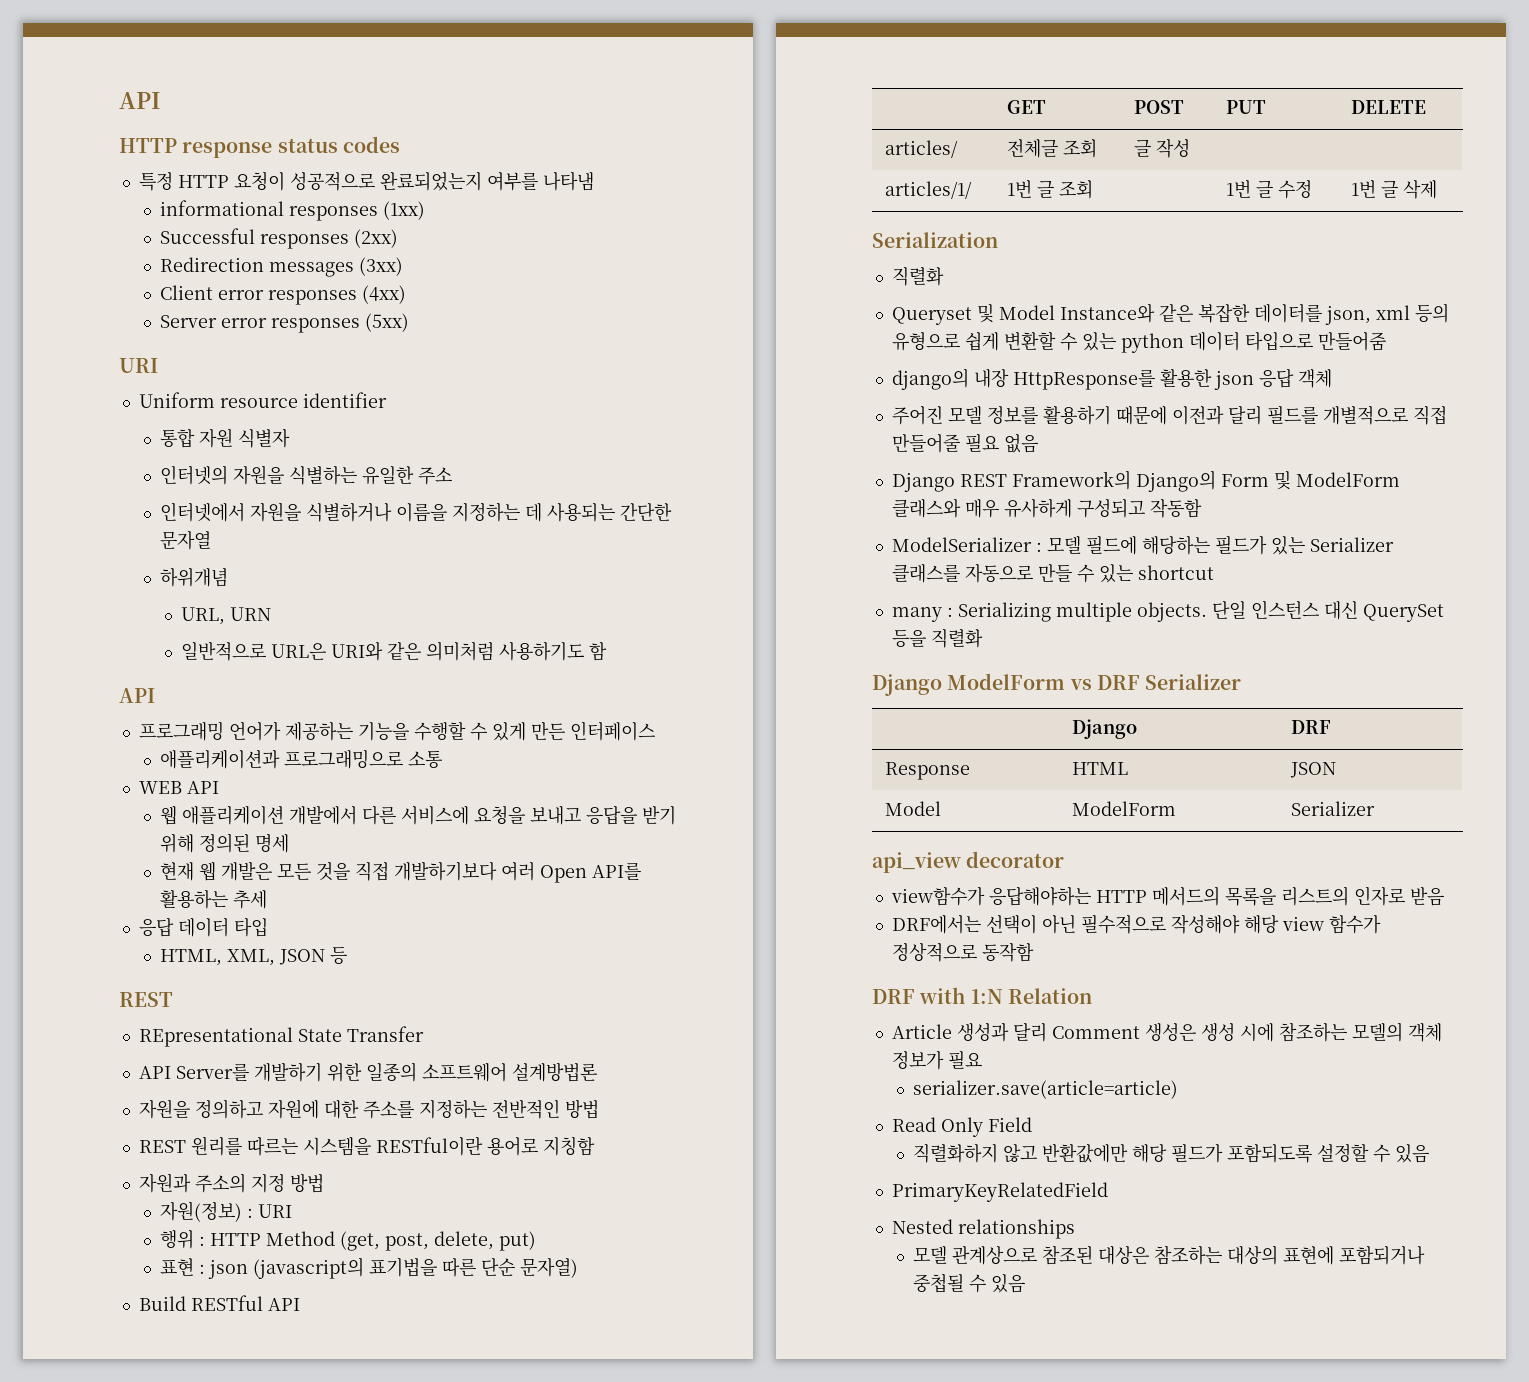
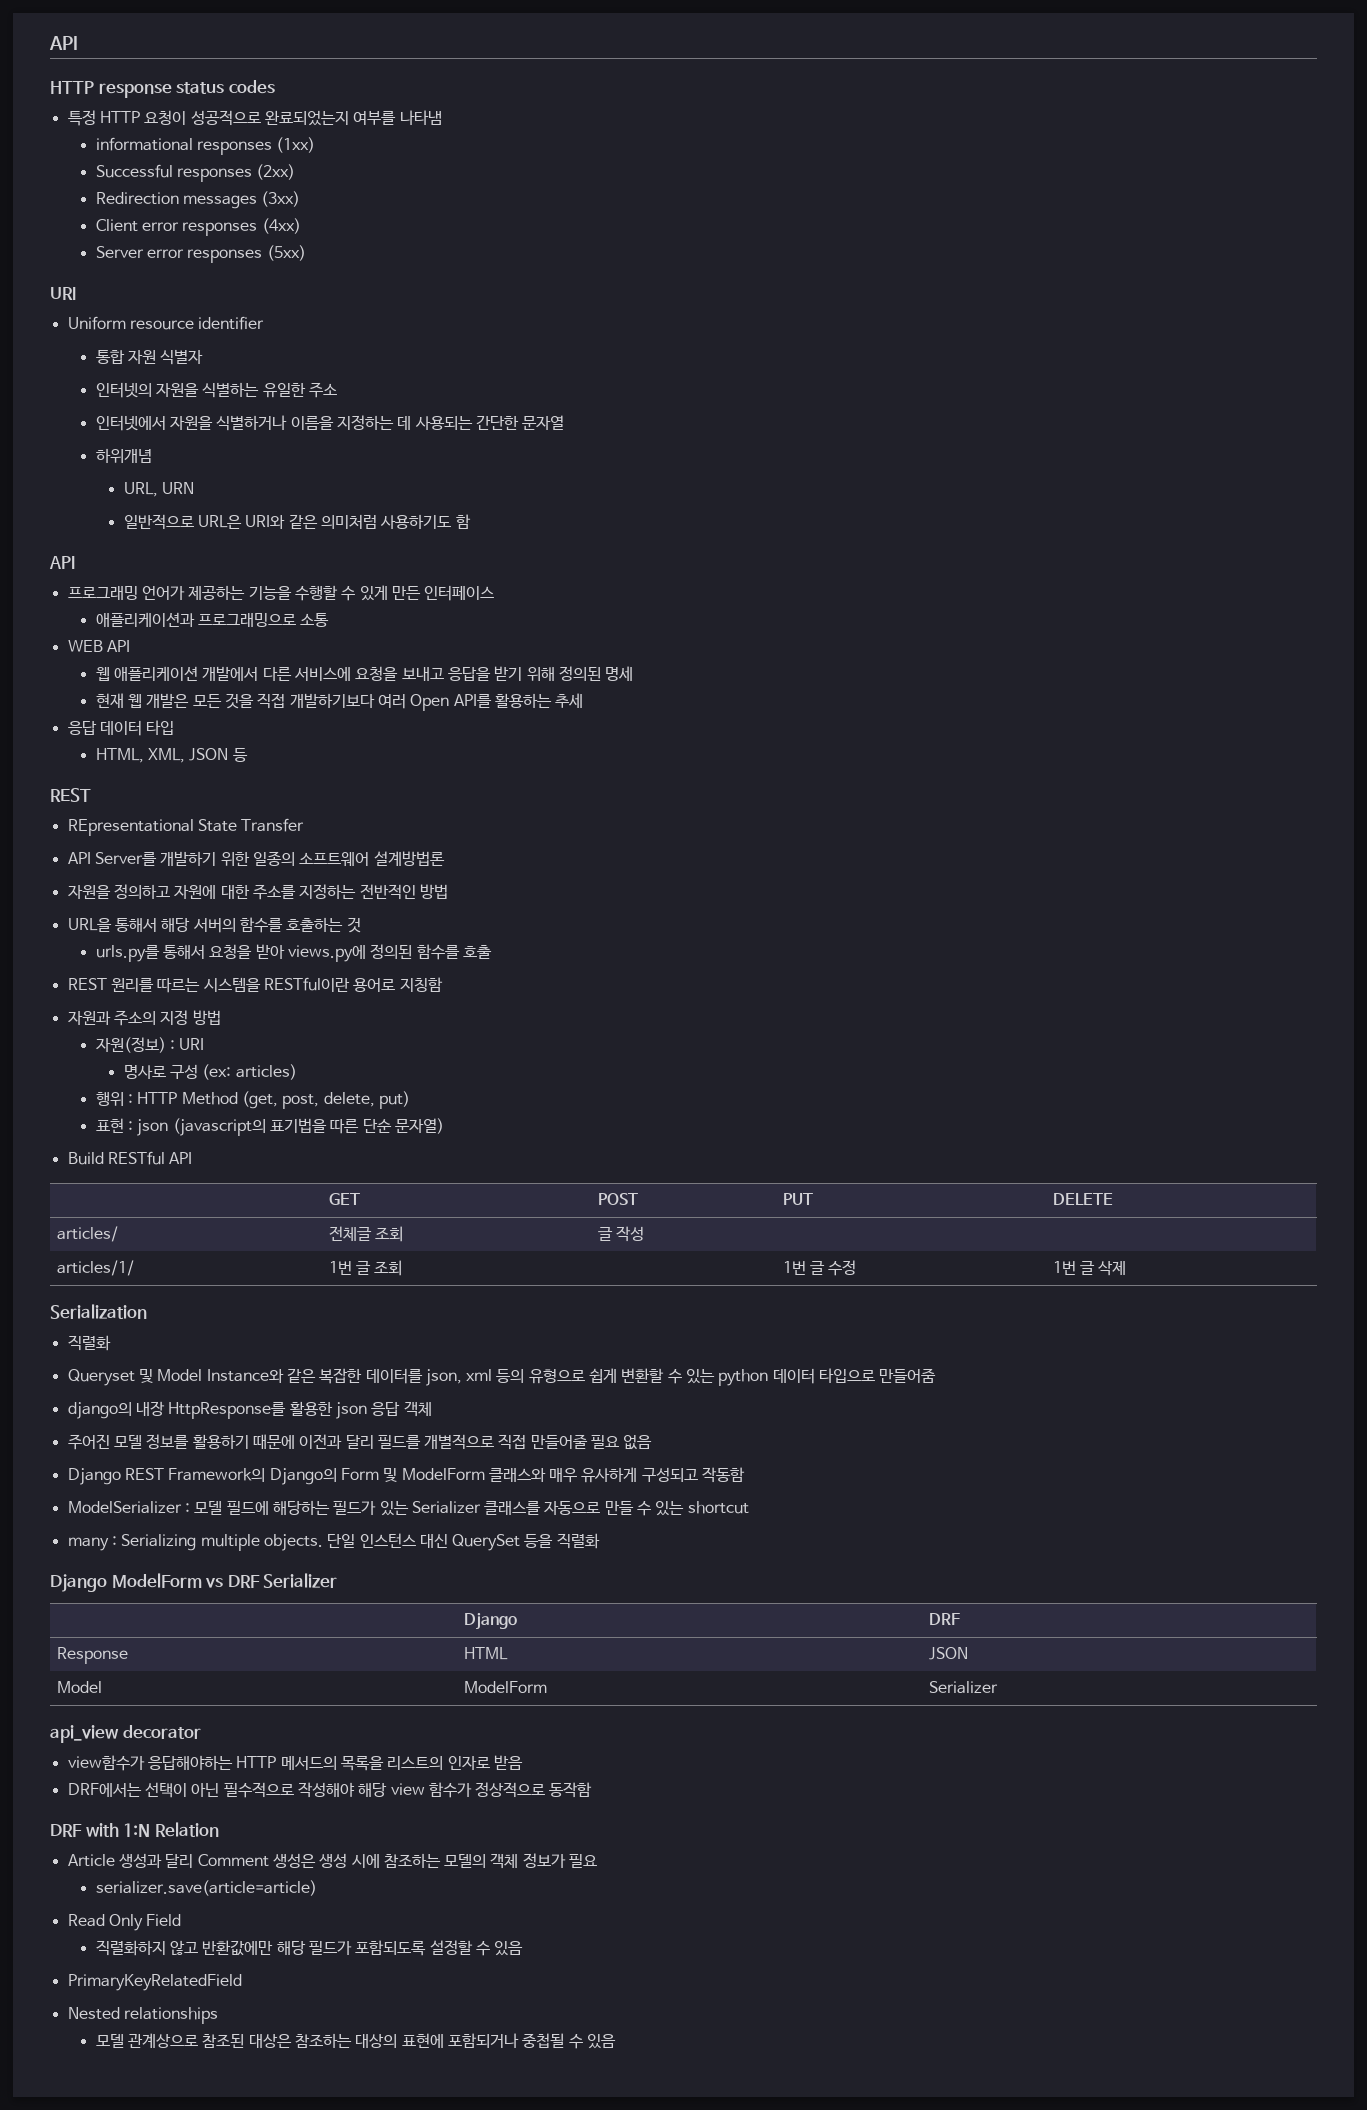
(599, 1109) none -> [67,917,361,933] [95,944,492,962] // URL을 통해서 해당 서버의 함수를 호출하는 것 // urls.py를 통해서 요청을 받아 views.py에 정의된 함수를 호출
(292, 1211) none -> [123,1064,297,1080] // 명사로 구성 (ex: articles)

